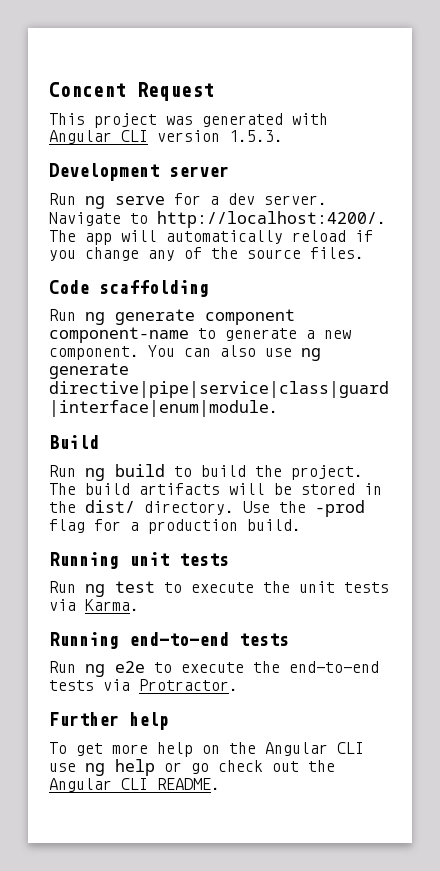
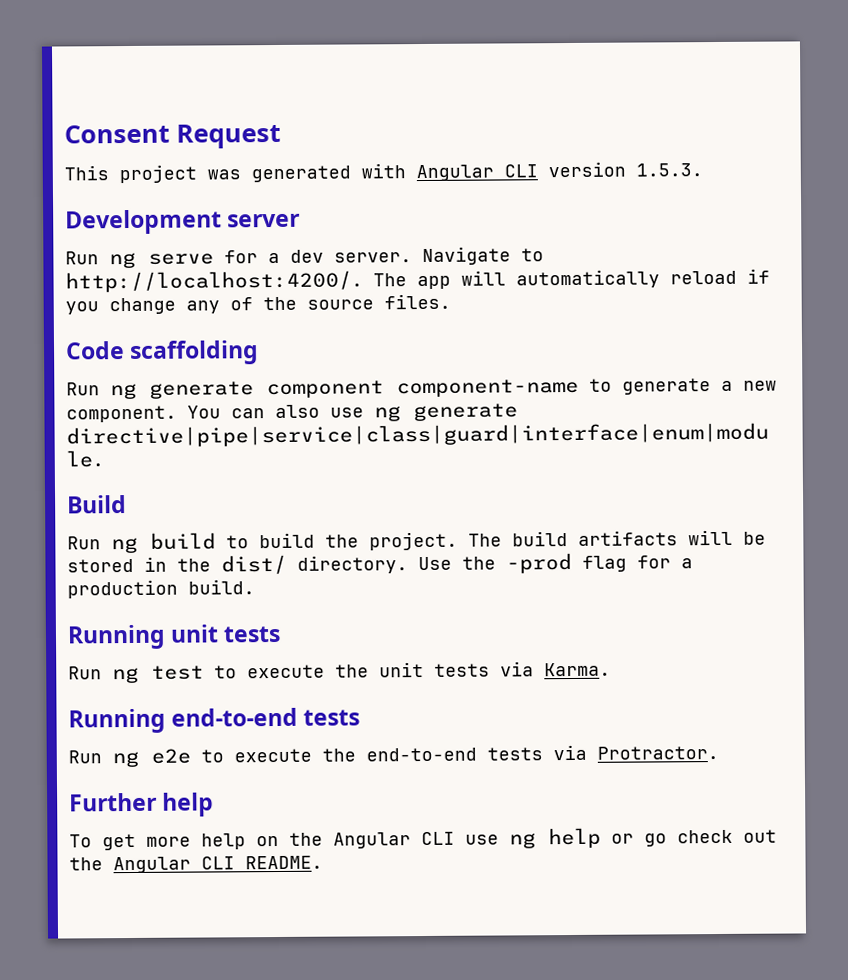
[49,82,126,97] Concent -> [64,124,170,144] Consent

